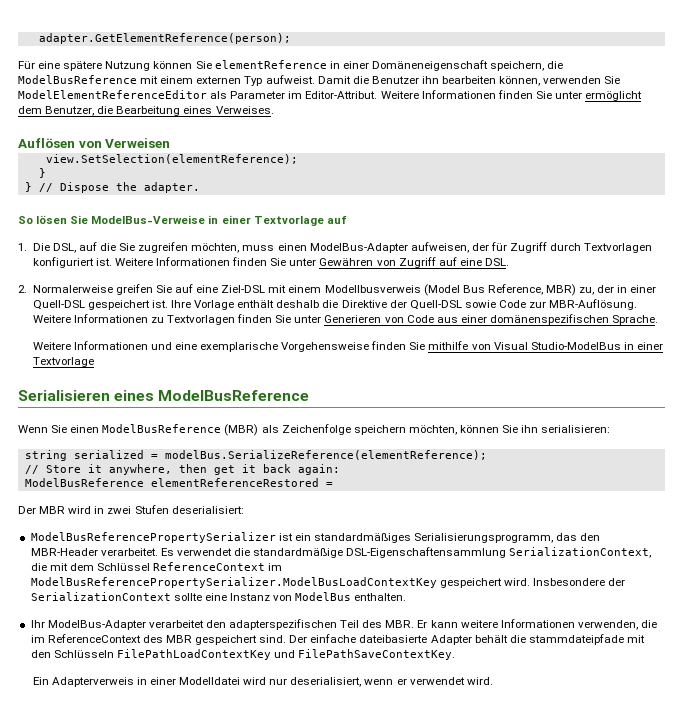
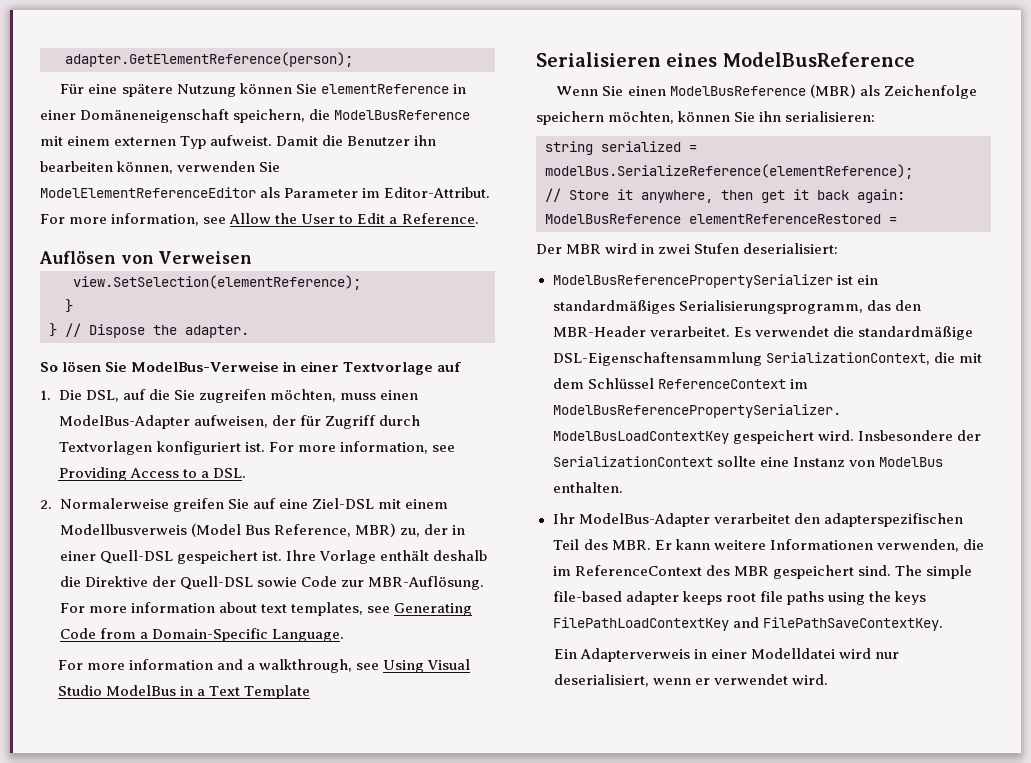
[380,90,643,101] [18,106,274,116] Weitere Informationen finden Sie unter ermöglicht dem Benutzer, die Bearbeitung eines Verweises. -> [40,213,479,226] For more information, see Allow the User to Edit a Reference.
[114,257,482,268] Weitere Informationen finden Sie unter Gewähren von Zugriff auf eine -> [268,441,455,454] [58,467,209,481] For more information, see Providing Access to a
[32,314,659,325] [32,341,663,352] [32,357,94,367] Weitere Informationen zu Textvorlagen finden Sie unter Generieren von Code aus einer domänenspezifischen Sprache. // Weitere Informationen und eine exemplarische Vorgehensweise finden Sie mithilfe von Visual Studio-ModelBus in einer Textvorlage -> [59,602,472,616] [59,628,344,642] [57,659,470,673] [57,685,310,699] For more information about text templates, see Generating Code from a Domain-Specific Language. // For more information and a walkthrough, see Using Visual Studio ModelBus in a Text Template
[289,634,646,645] [30,649,295,660] Der einfache dateibasierte Adapter behält die stammdateipfade mit den Schlüsseln FilePathLoadContextKey und -> [894,565,972,579] [552,591,926,605] [552,617,759,631] The simple file-based adapter keeps root file paths using the keys FilePathLoadContextKey and

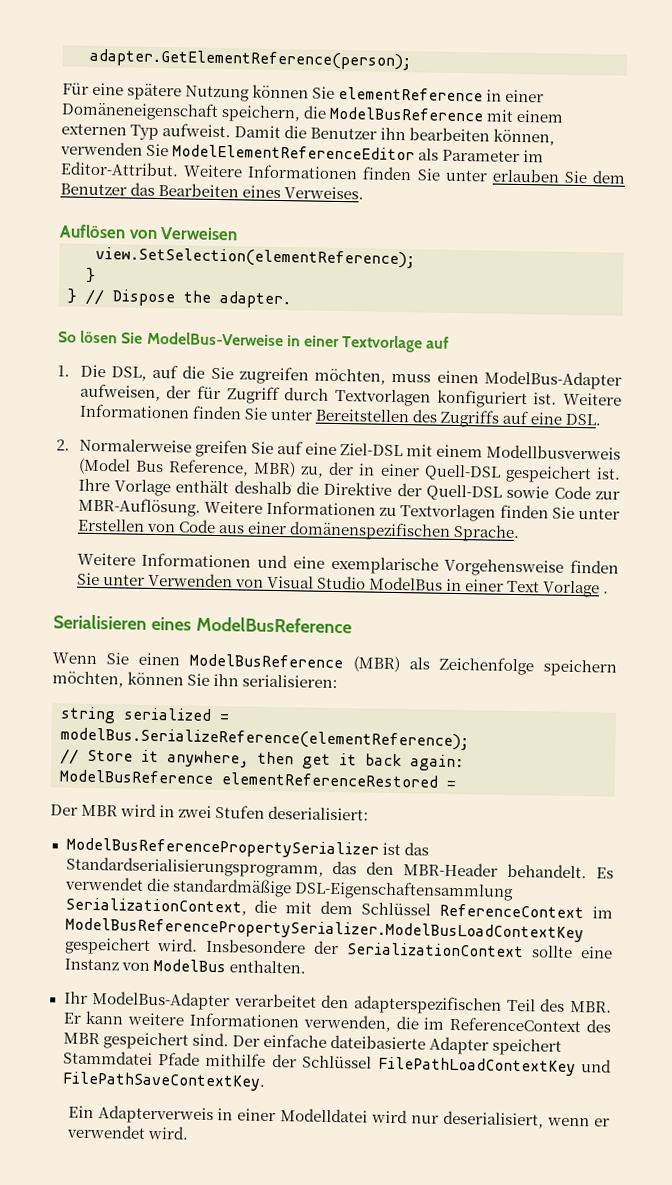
[40,213,479,226] For more information, see Allow the User to Edit a Reference. -> [183,164,626,184] [60,182,365,200] Weitere Informationen finden Sie unter erlauben Sie dem Benutzer das Bearbeiten eines Verweises.
[268,441,455,454] [58,467,209,481] For more information, see Providing Access to a -> [563,392,622,406] [78,403,563,428] Weitere Informationen finden Sie unter Bereitstellen des Zugriffs auf eine
[59,602,472,616] [59,628,344,642] [57,659,470,673] [57,685,310,699] For more information about text templates, see Generating Code from a Domain-Specific Language. // For more information and a walkthrough, see Using Visual Studio ModelBus in a Text Template -> [203,500,620,522] [76,518,520,543] [76,552,619,577] [76,572,610,598] Weitere Informationen zu Textvorlagen finden Sie unter Erstellen von Code aus einer domänenspezifischen Sprache. // Weitere Informationen und eine exemplarische Vorgehensweise finden Sie unter Verwenden von Visual Studio ModelBus in einer Text Vorlage .
[856,275,878,285] [552,300,863,314] ein standardmäßiges Serialisierungsprogramm, -> [403,842,429,856] [65,856,324,878] das Standardserialisierungsprogramm,
[649,326,730,337] verarbeitet. -> [507,863,588,879] behandelt.
[894,565,972,579] [552,591,926,605] [552,617,759,631] The simple file-based adapter keeps root file paths using the keys FilePathLoadContextKey and -> [231,1033,562,1056] [62,1050,613,1077] Der einfache dateibasierte Adapter speichert Stammdatei Pfade mithilfe der Schlüssel FilePathLoadContextKey und

